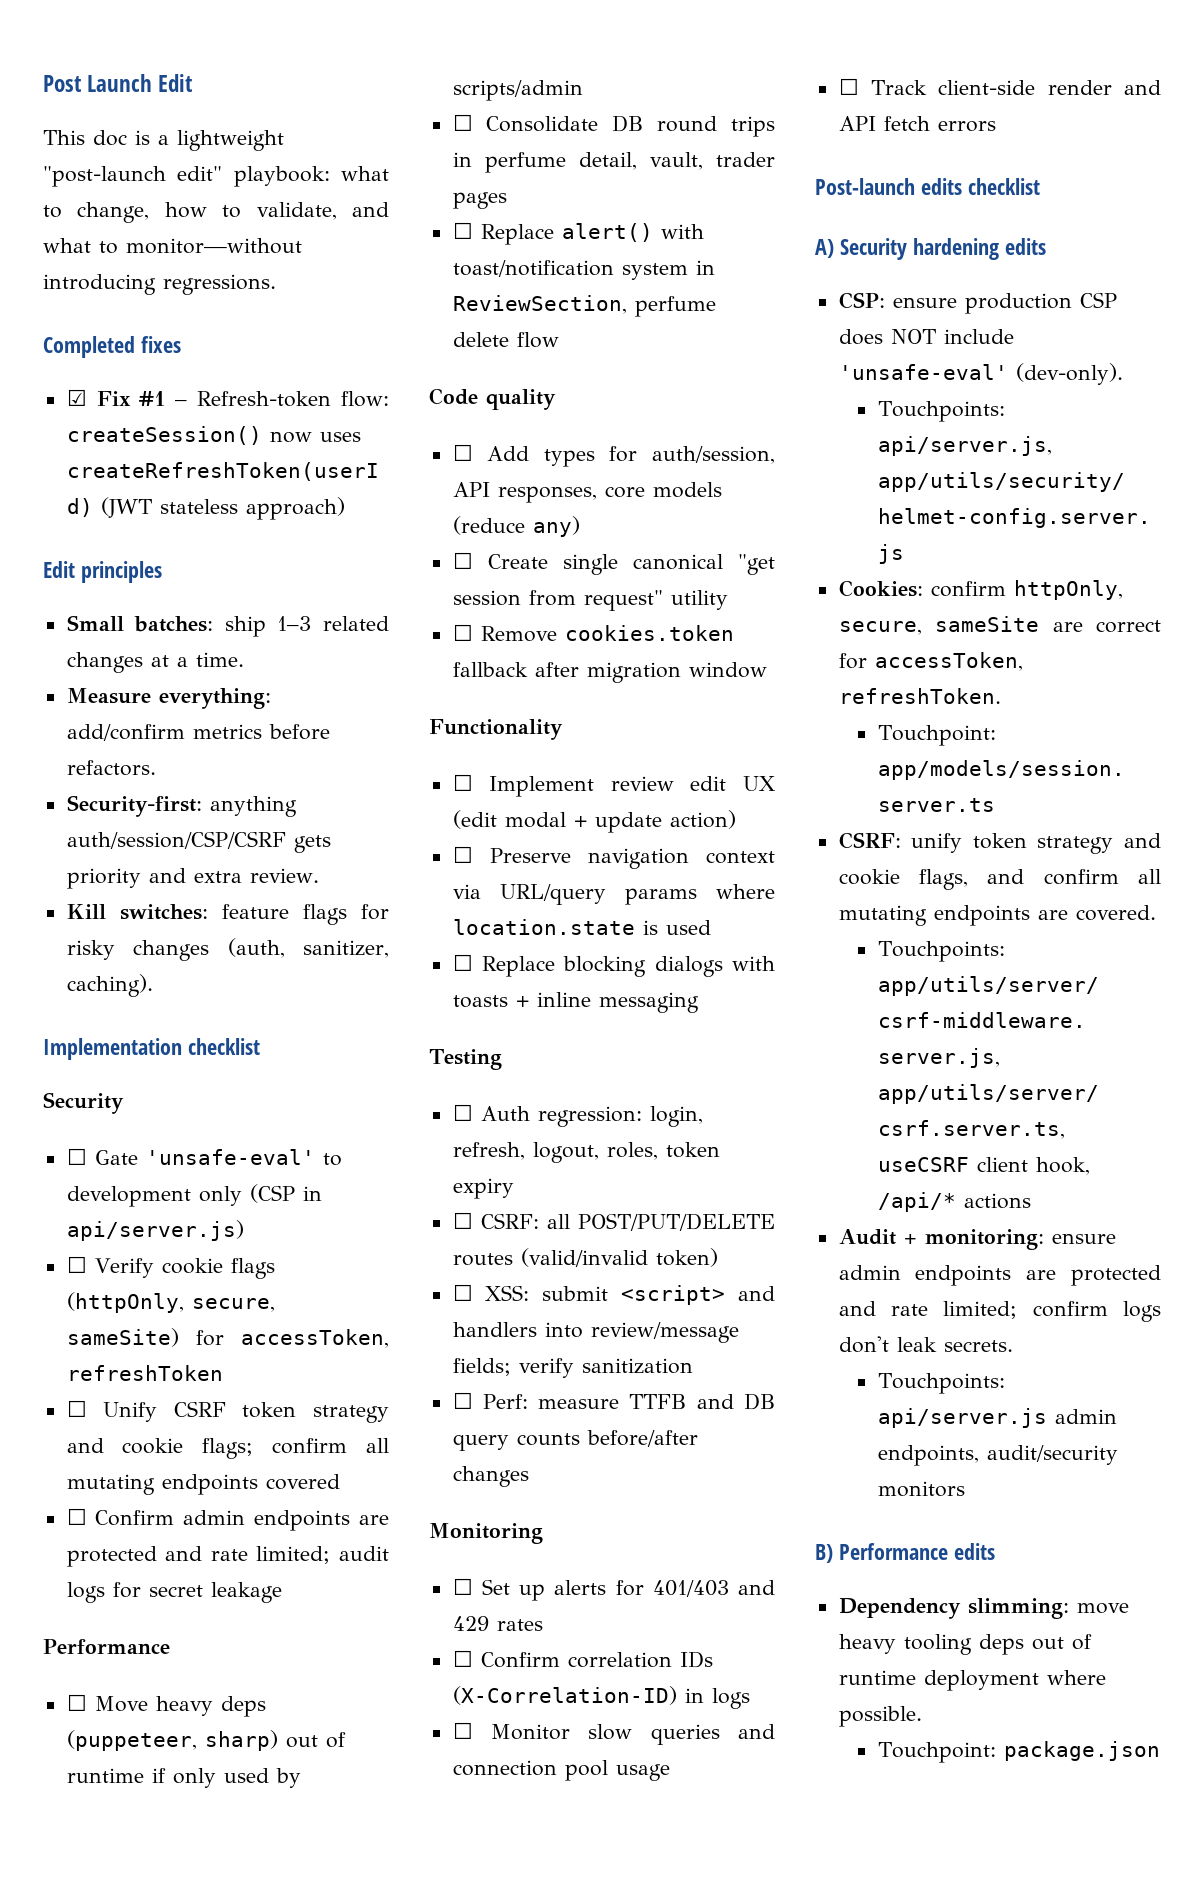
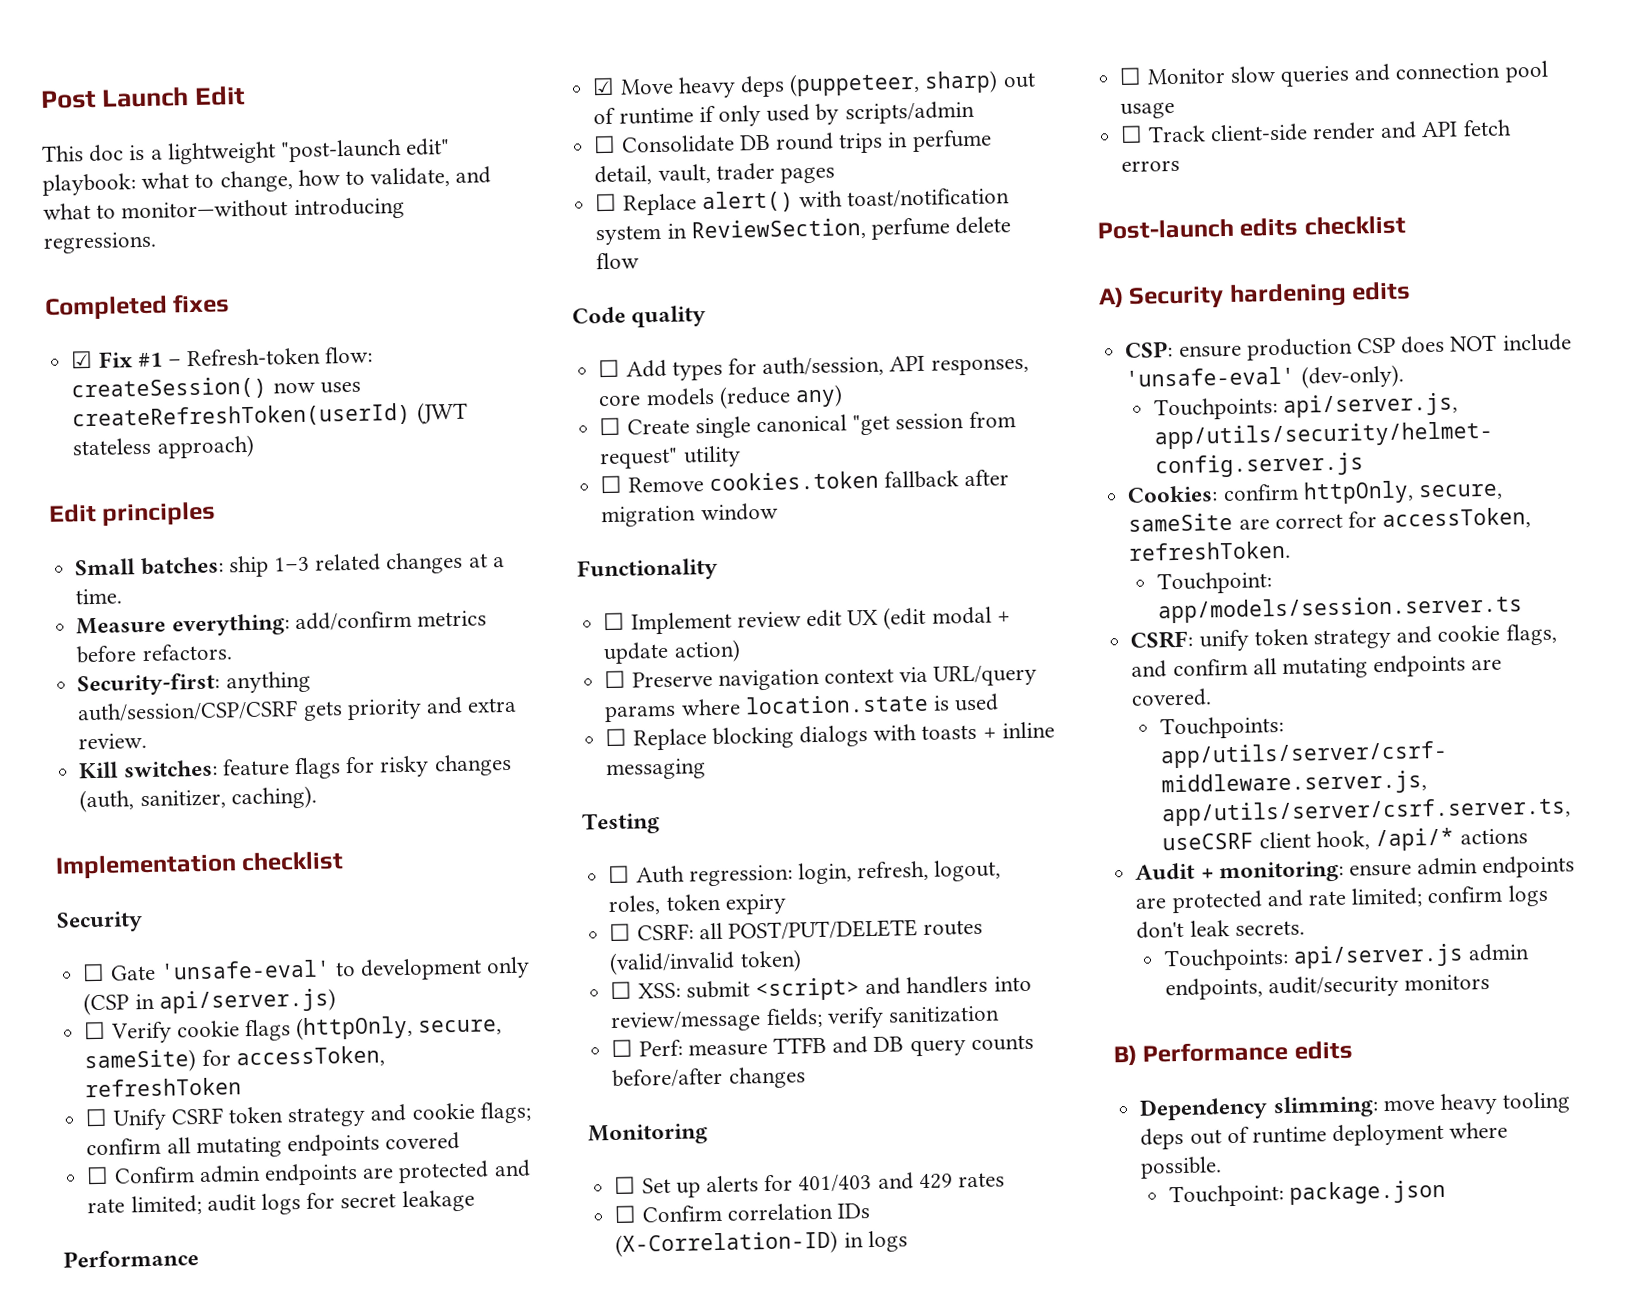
[66,1694,87,1711] ☐ -> [592,77,616,96] ☑

